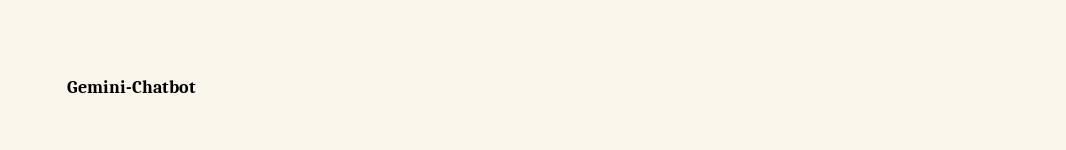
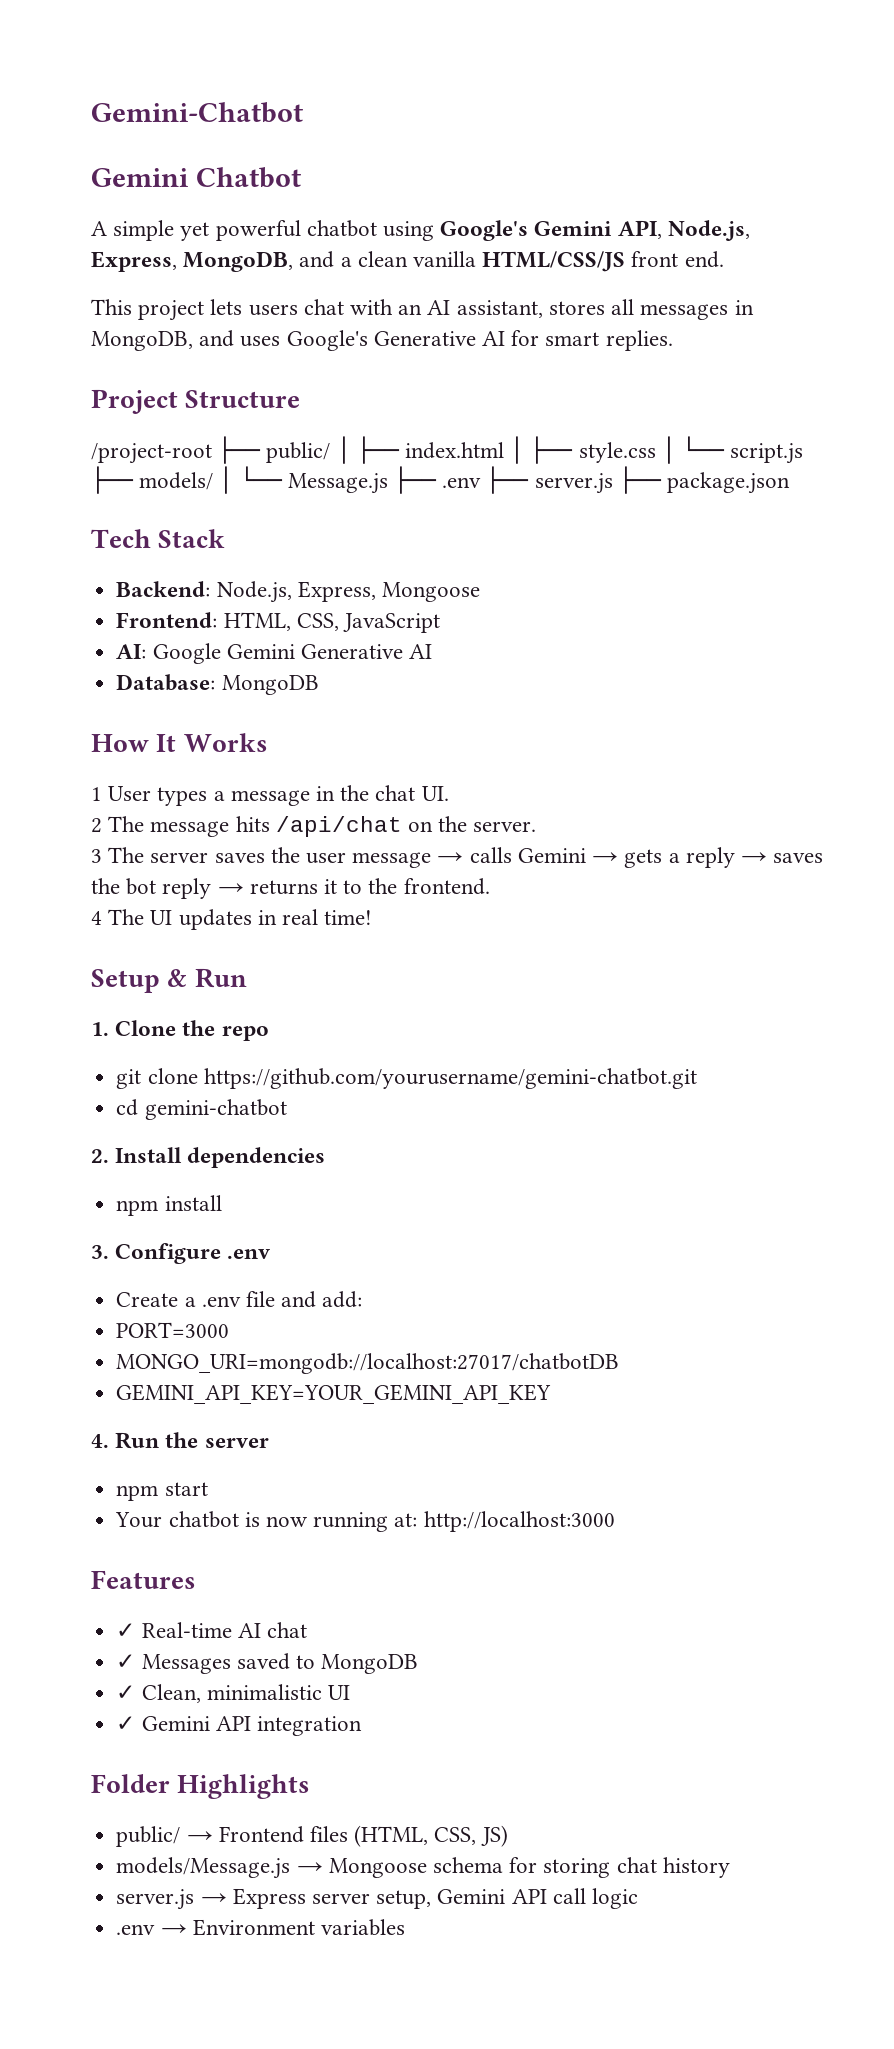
(196, 86) none -> [91,167,301,188] [91,220,750,241] [91,251,724,272] [91,299,754,321] [91,330,673,351] [91,389,301,414] [91,436,804,464] [91,466,791,494] [91,529,226,548] [116,581,480,603] [116,612,440,633] [116,643,433,664] [116,674,319,695] [91,733,268,752] [91,785,449,806] [91,816,537,837] [91,847,824,868] [91,878,490,899] [91,909,373,930] [91,968,247,993] [91,1020,269,1041] [116,1068,697,1089] [116,1099,287,1120] [91,1147,326,1168] [116,1195,222,1216] [91,1243,272,1264] [116,1291,363,1308] [116,1322,230,1338] [116,1353,620,1374] [116,1384,552,1404] [91,1432,269,1449] [116,1482,208,1501] [115,1511,615,1532] [91,1570,196,1589] [116,1622,307,1638] [116,1653,419,1674] [116,1684,350,1703] [116,1716,362,1736] [91,1774,311,1799] [116,1825,508,1847] [116,1857,730,1879] [116,1888,638,1910] [116,1919,405,1936] // Gemini Chatbot // A simple yet powerful chatbot using Google's Gemini API, Node.js, Express, MongoDB, and a clean vanilla HTML/CSS/JS front end. // This project lets users chat with an AI assistant, stores all messages in MongoDB, and uses Google's Generative AI for smart replies. // Project Structure // /project-root ├── public/ │ ├── index.html │ ├── style.css │ └── script.js ├── models/ │ └── Message.js ├── .env ├── server.js ├── package.json // Tech Stack // Backend: Node.js, Express, Mongoose // Frontend: HTML, CSS, JavaScript // AI: Google Gemini Generative AI // Database: MongoDB // How It Works // 1 User types a message in the chat UI. // 2 The message hits /api/chat on the server. // 3 The server saves the user message → calls Gemini → gets a reply → saves the bot reply → returns it to the frontend. // 4 The UI updates in real time! // Setup & Run // 1. Clone the repo // git clone https://github.com/yourusername/gemini-chatbot.git // cd gemini-chatbot // 2. Install dependencies // npm install // 3. Configure .env // Create a .env file and add: // PORT=3000 // MONGO_URI=mongodb://localhost:27017/chatbotDB // GEMINI_API_KEY=YOUR_GEMINI_API_KEY // 4. Run the server // npm start // Your chatbot is now running at: http://localhost:3000 // Features // ✓ Real-time AI chat // ✓ Messages saved to MongoDB // ✓ Clean, minimalistic UI // ✓ Gemini API integration // Folder Highlights // public/ → Frontend files (HTML, CSS, JS) // models/Message.js → Mongoose schema for storing chat history // server.js → Express server setup, Gemini API call logic // .env → Environment variables

